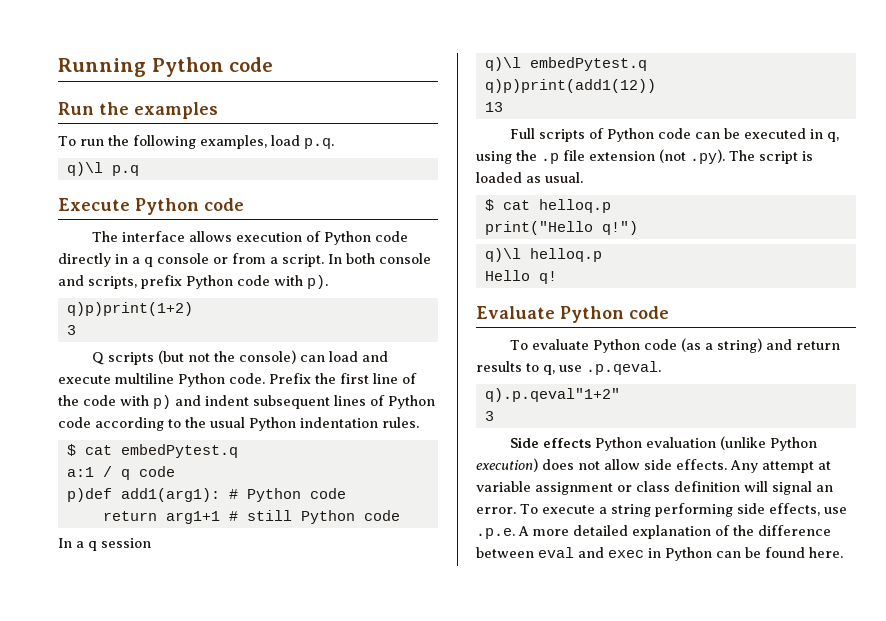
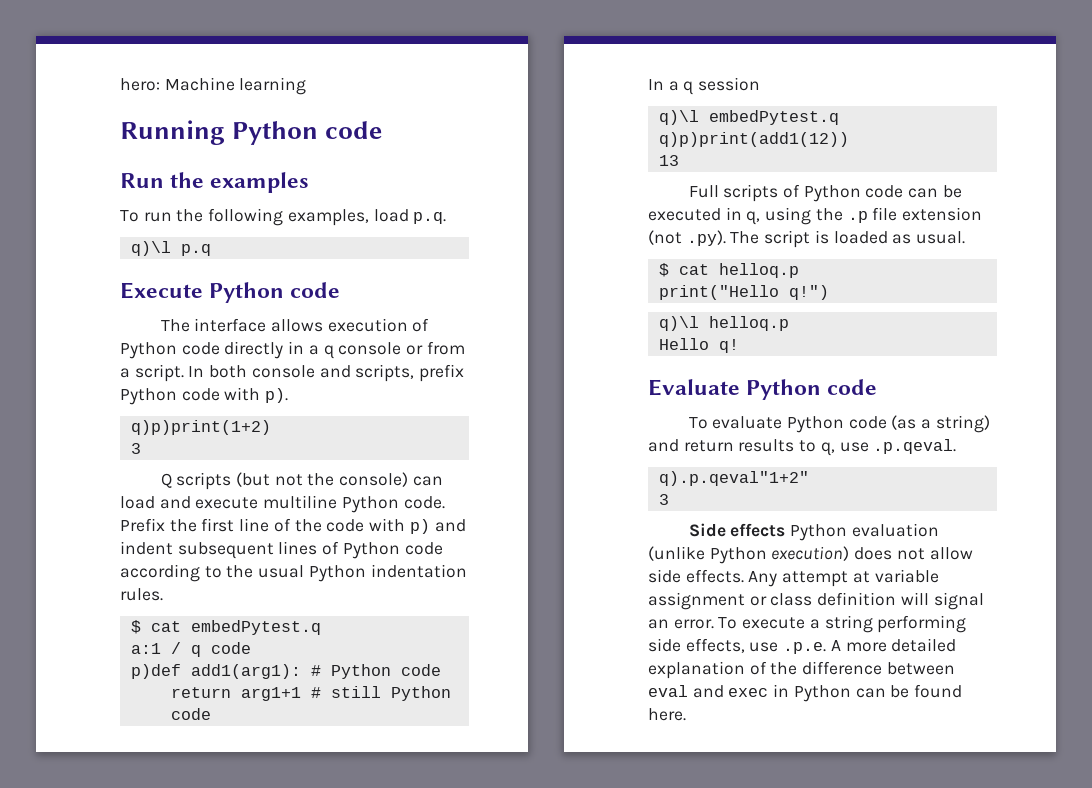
(58, 67) none -> [120,77,307,95] hero: Machine learning //

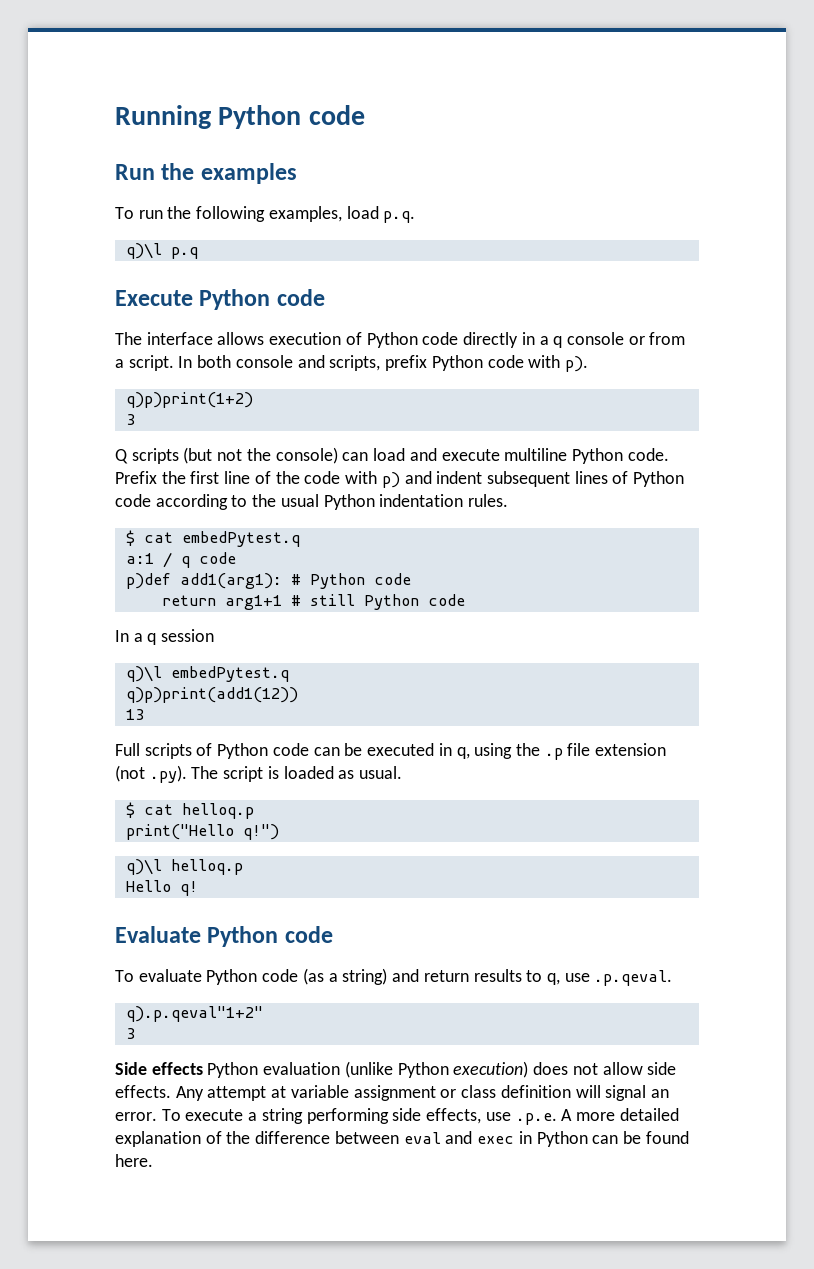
[120,77,307,95] hero: Machine learning // -> (115, 117) none

